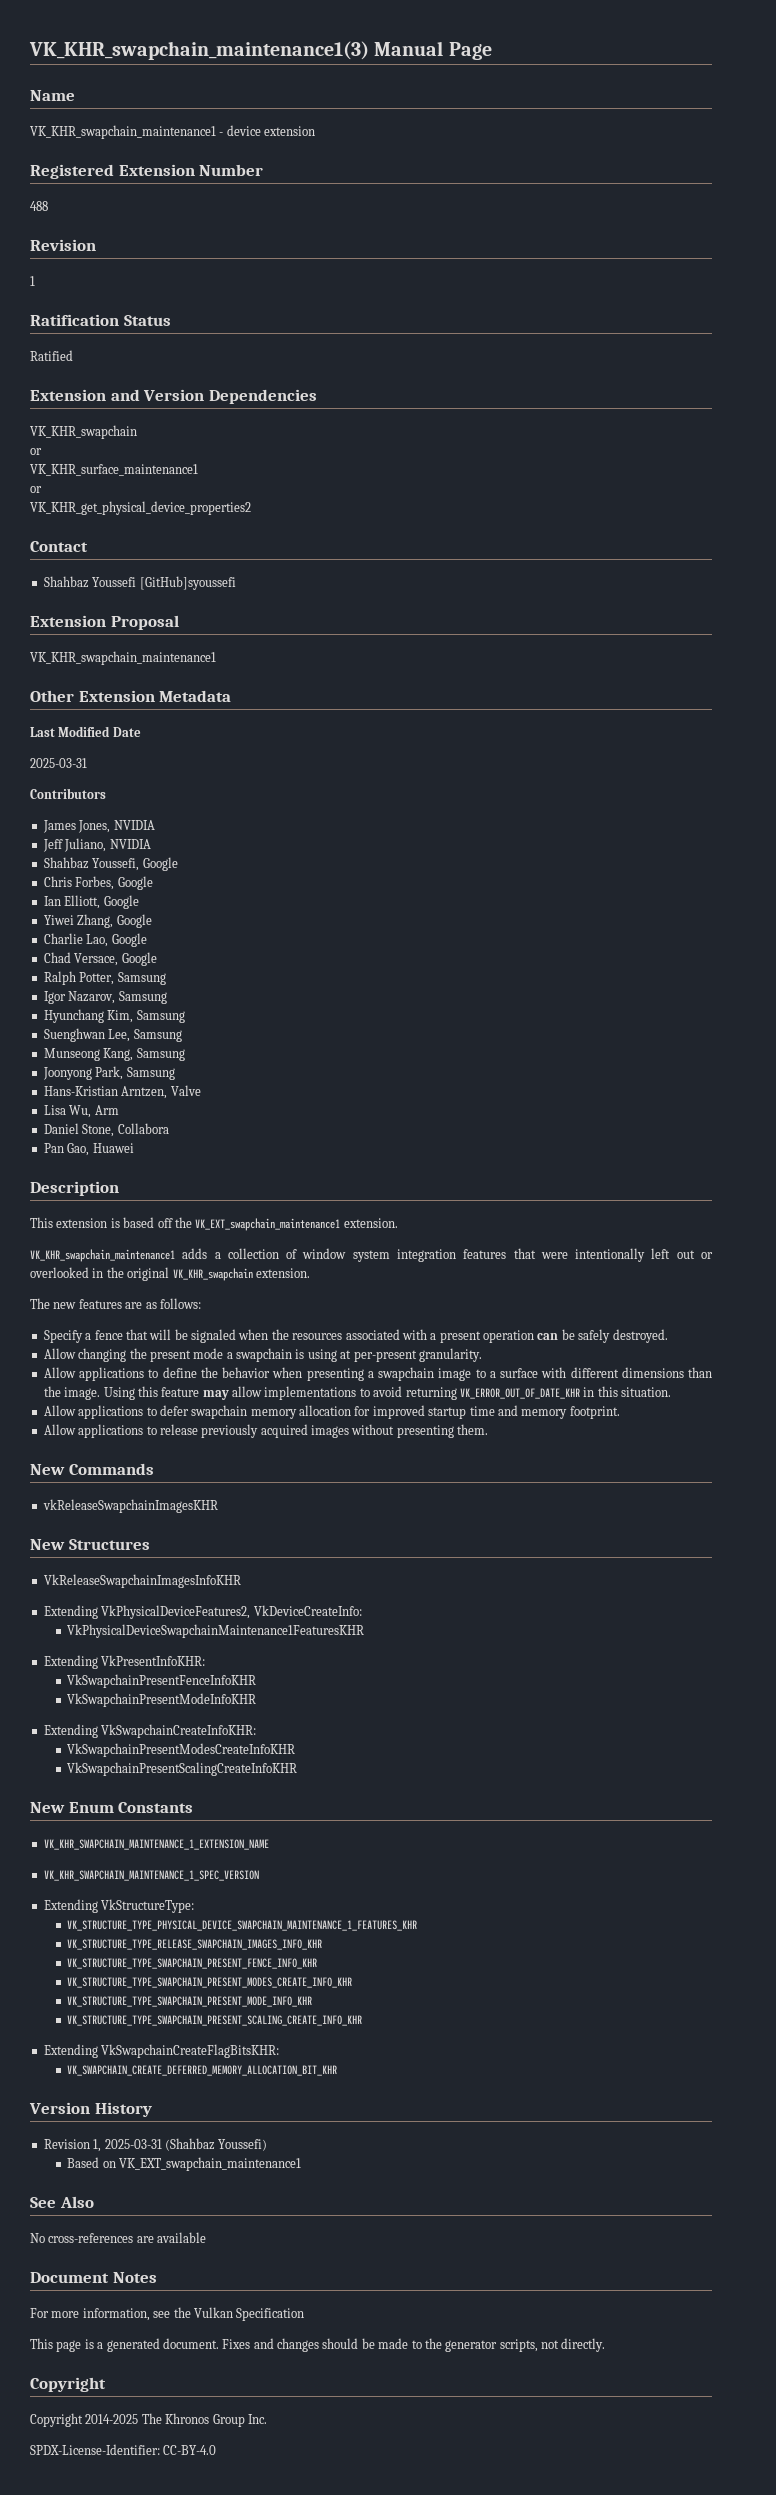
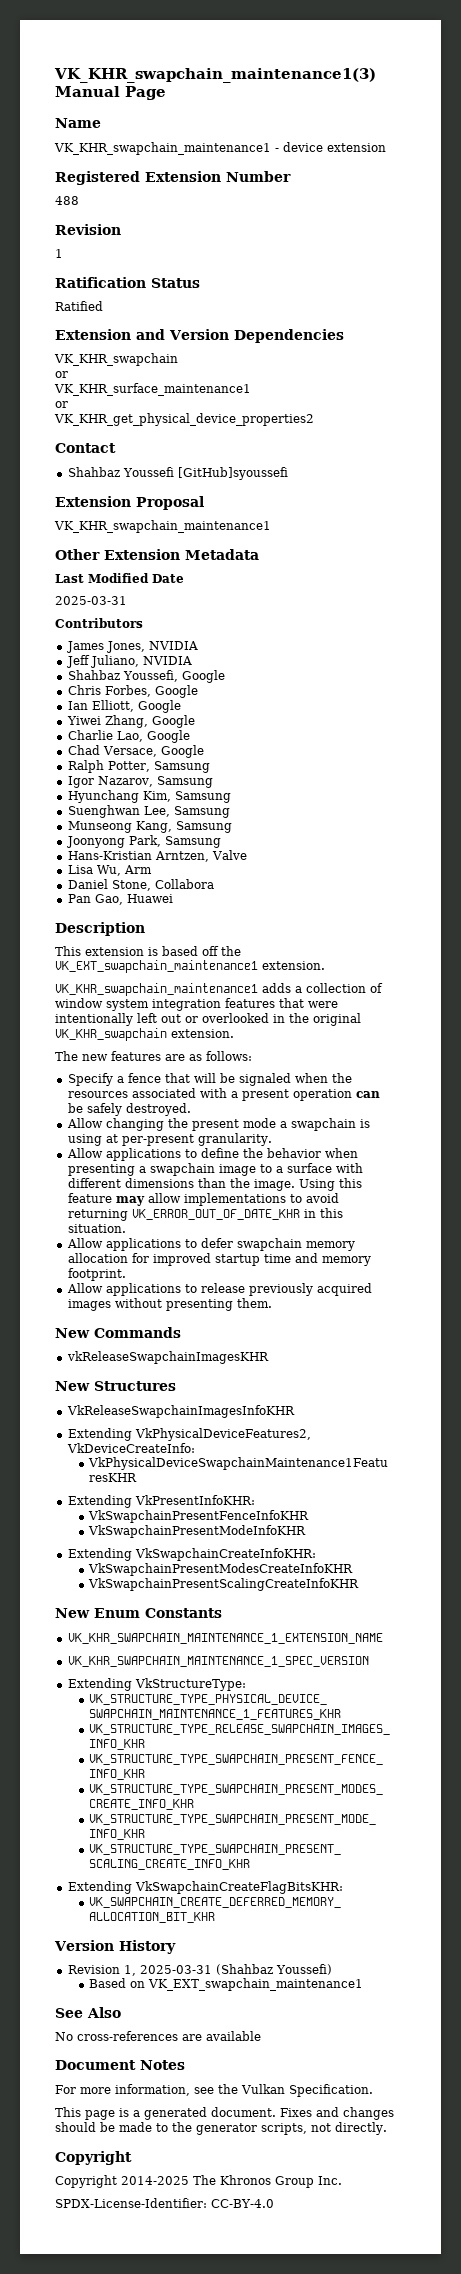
[236,2308,305,2321] Specification -> [289,2084,373,2097] Specification.

